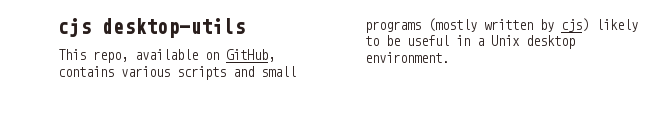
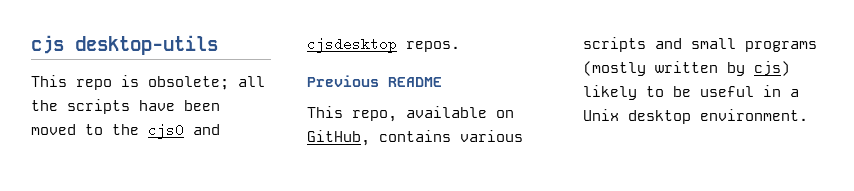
(245, 28) none -> [31,75,265,90] [31,99,220,114] [31,123,220,139] [307,37,460,53] [307,75,442,87] // This repo is obsolete; all the scripts have been moved to the cjs0 and cjsdesktop repos. // Previous README

